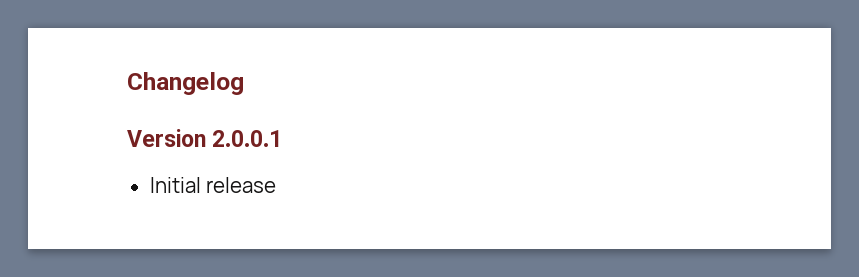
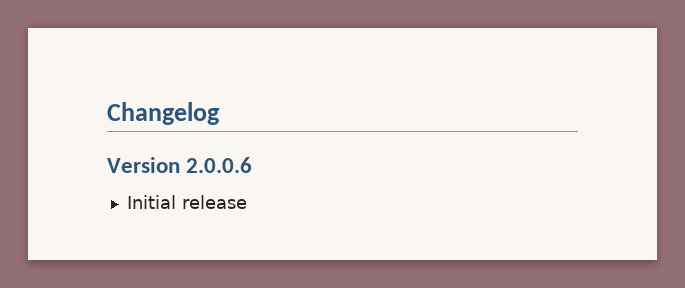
[212,130,283,147] 2.0.0.1 -> [186,157,253,173] 2.0.0.6

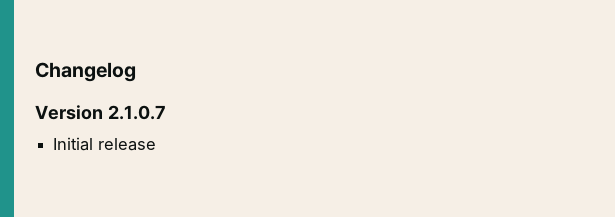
[186,157,253,173] 2.0.0.6 -> [107,105,166,120] 2.1.0.7

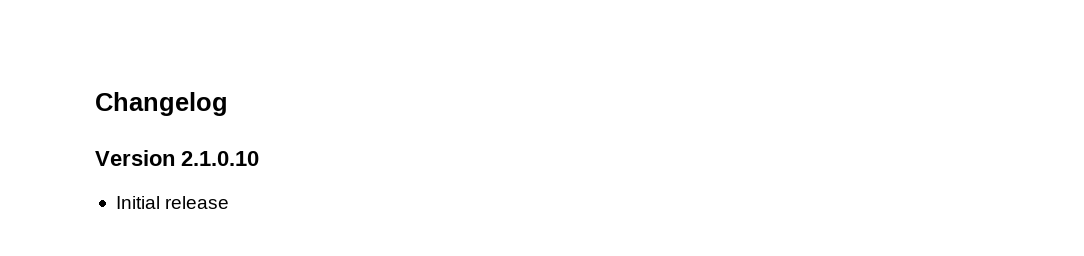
[107,105,166,120] 2.1.0.7 -> [181,151,259,166] 2.1.0.10

